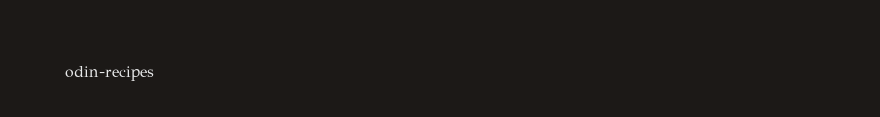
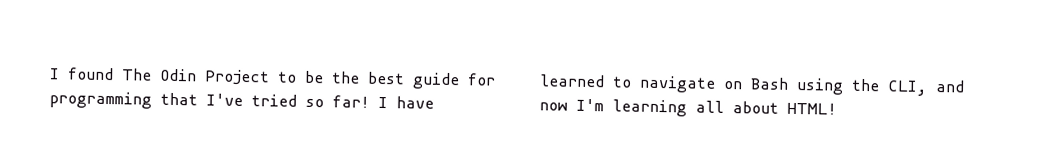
[65,66,154,81] odin-recipes -> [49,67,496,90] [49,91,434,109] [539,74,965,96] [539,98,837,117] I found The Odin Project to be the best guide for programming that I've tried so far! I have learned to navigate on Bash using the CLI, and now I'm learning all about HTML!

